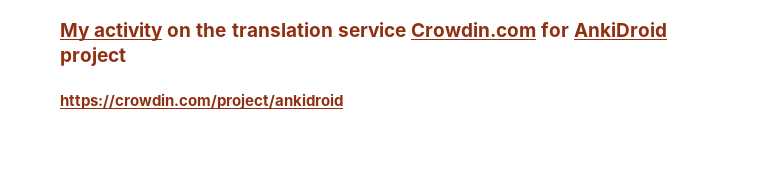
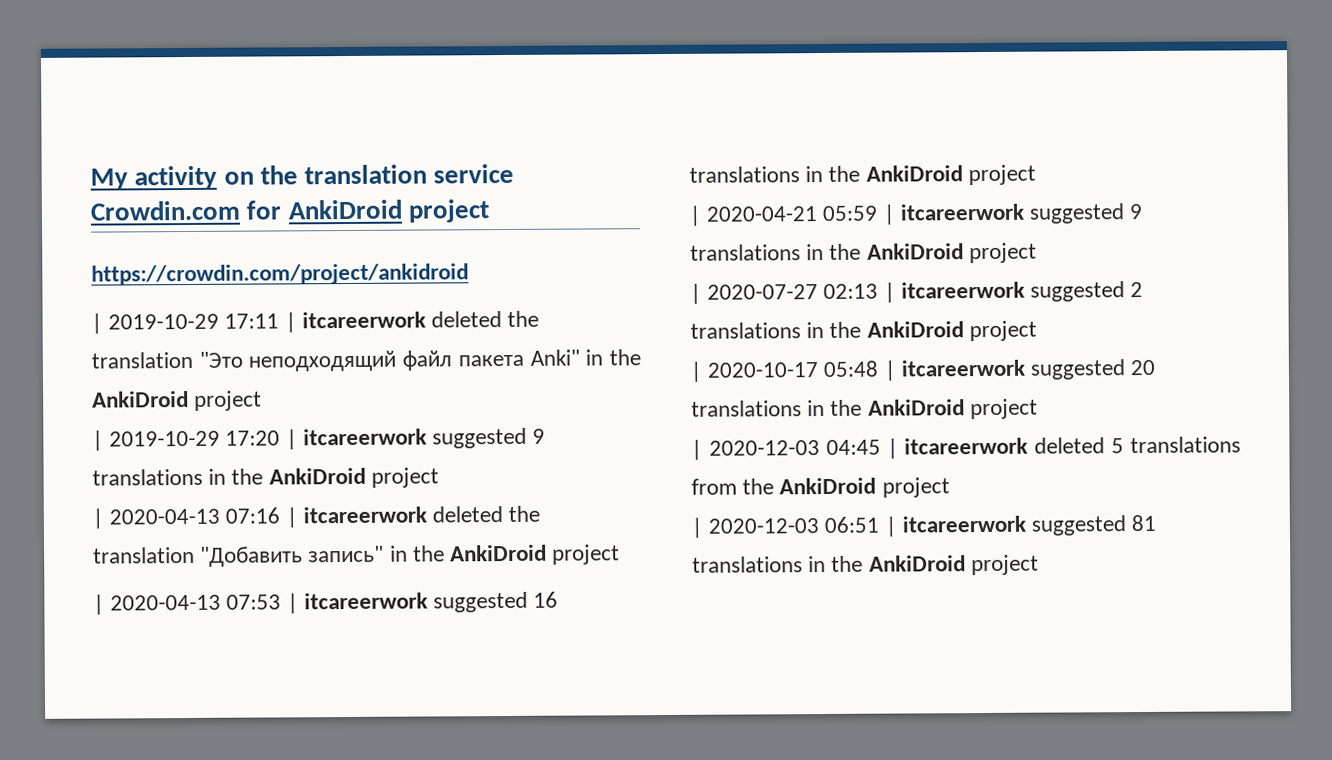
(343, 101) none -> [91,310,540,334] [91,349,641,372] [92,390,263,411] [92,427,546,451] [92,467,439,488] [92,505,541,529] [93,544,621,567] [93,591,559,615] [689,164,1036,186] [689,203,1143,226] [690,242,1037,264] [690,281,1144,304] [690,320,1037,342] [690,359,1156,382] [691,398,1038,420] [691,436,1241,460] [691,477,950,498] [691,514,1157,538] [692,554,1039,576] // | 2019-10-29 17:11 | itcareerwork deleted the translation "Это неподходящий файл пакета Anki" in the AnkiDroid project // | 2019-10-29 17:20 | itcareerwork suggested 9 translations in the AnkiDroid project // | 2020-04-13 07:16 | itcareerwork deleted the translation "Добавить запись" in the AnkiDroid project // | 2020-04-13 07:53 | itcareerwork suggested 16 translations in the AnkiDroid project // | 2020-04-21 05:59 | itcareerwork suggested 9 translations in the AnkiDroid project // | 2020-07-27 02:13 | itcareerwork suggested 2 translations in the AnkiDroid project // | 2020-10-17 05:48 | itcareerwork suggested 20 translations in the AnkiDroid project // | 2020-12-03 04:45 | itcareerwork deleted 5 translations from the AnkiDroid project // | 2020-12-03 06:51 | itcareerwork suggested 81 translations in the AnkiDroid project

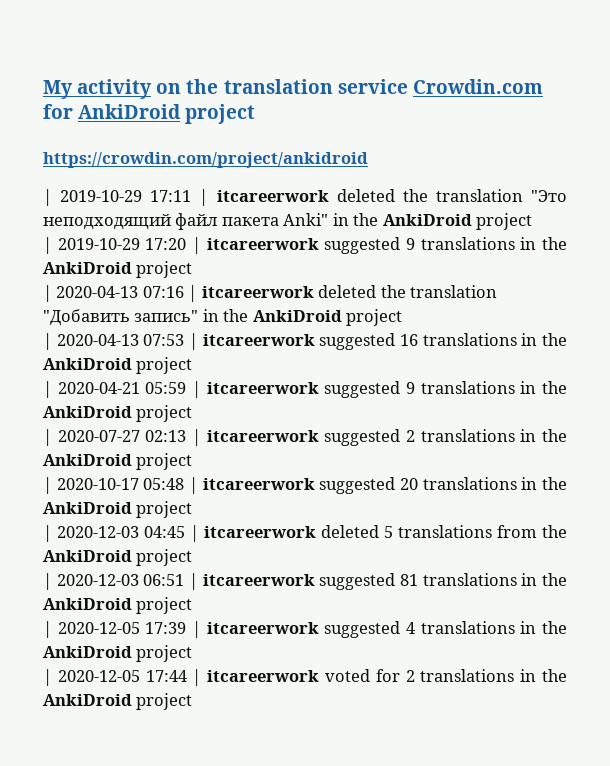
(1039, 565) none -> [43,621,567,638] [43,645,193,662] [43,669,568,686] [43,693,193,710] // | 2020-12-05 17:39 | itcareerwork suggested 4 translations in the AnkiDroid project // | 2020-12-05 17:44 | itcareerwork voted for 2 translations in the AnkiDroid project

